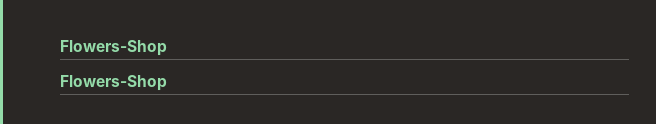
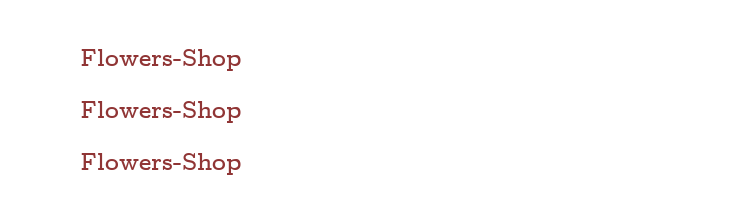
[60,40,167,56] [60,75,167,91] Flowers-Shop // Flowers-Shop -> [80,49,241,71] [80,101,241,123] [80,153,241,175] Flowers-Shop // Flowers-Shop // Flowers-Shop

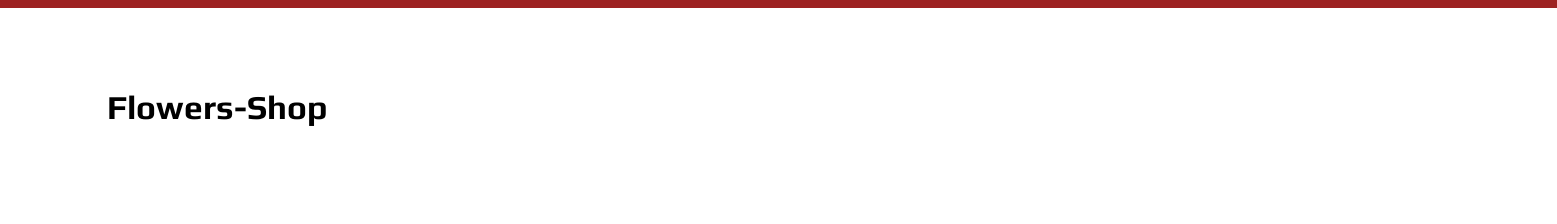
[80,49,241,71] [80,101,241,123] [80,153,241,175] Flowers-Shop // Flowers-Shop // Flowers-Shop -> [107,95,327,126] Flowers-Shop

